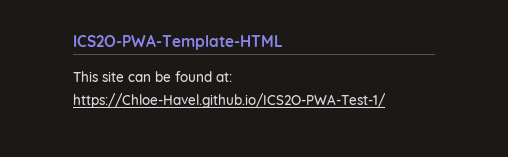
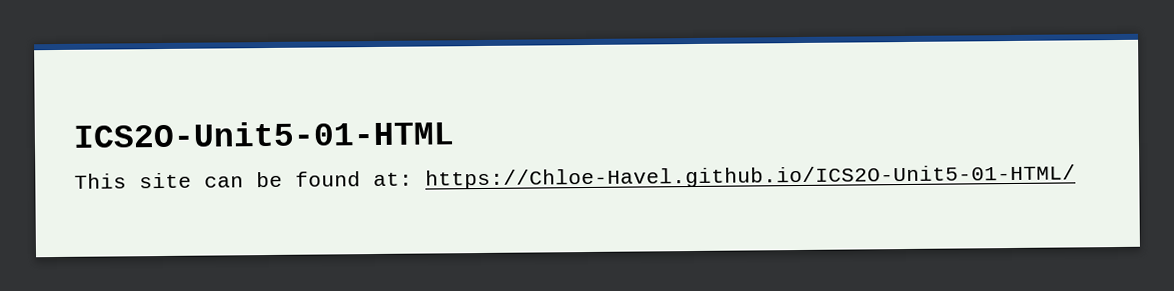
[73,34,283,50] ICS2O-PWA-Template-HTML -> [73,120,454,148] ICS2O-Unit5-01-HTML
[73,93,386,108] https://Chloe-Havel.github.io/ICS2O-PWA-Test-1/ -> [425,164,1076,190] https://Chloe-Havel.github.io/ICS2O-Unit5-01-HTML/

